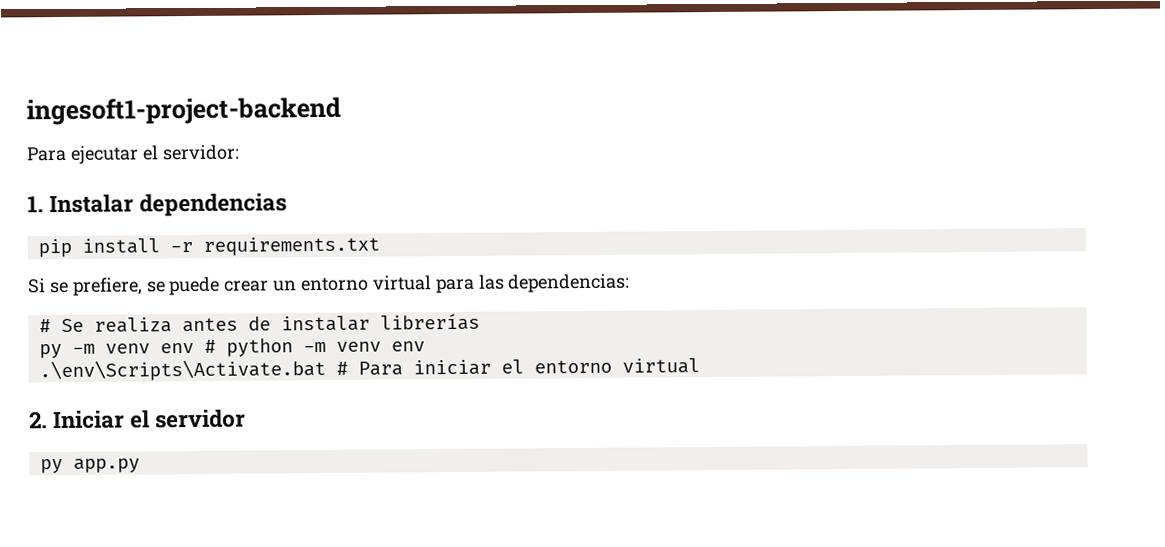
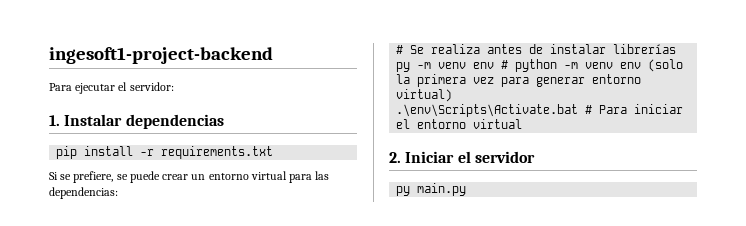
(425, 346) none -> [648,59,684,72] [396,74,642,87] [396,89,453,102] (solo la primera vez para generar entorno virtual)
[72,458,140,473] app.py -> [417,183,467,196] main.py

